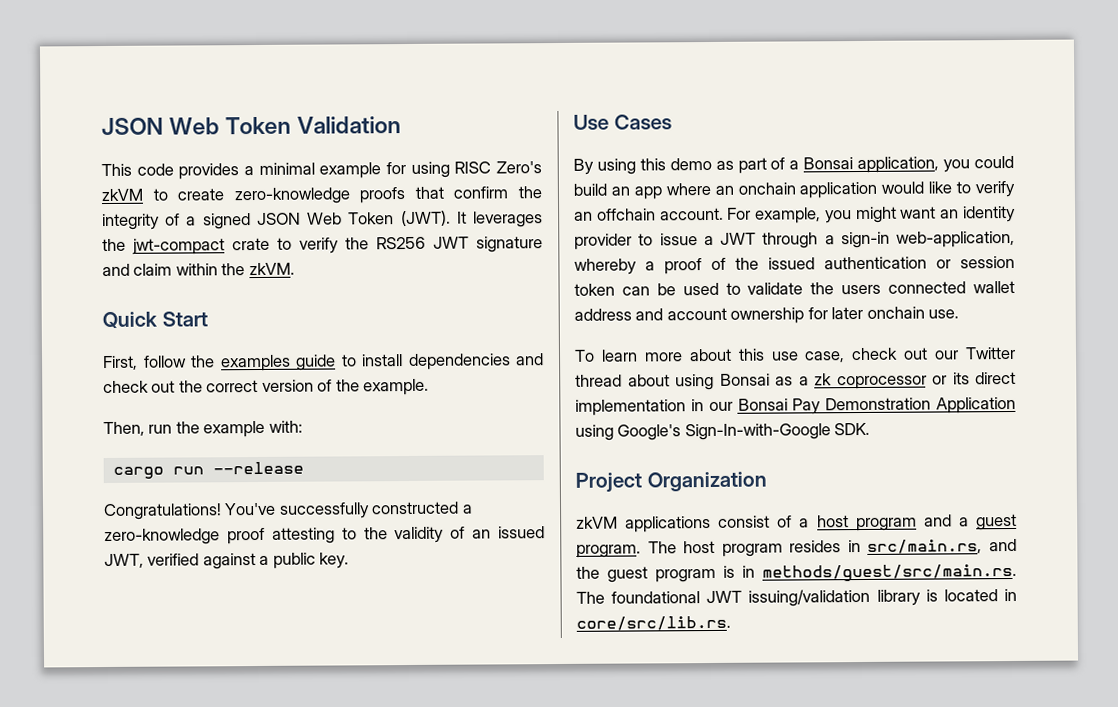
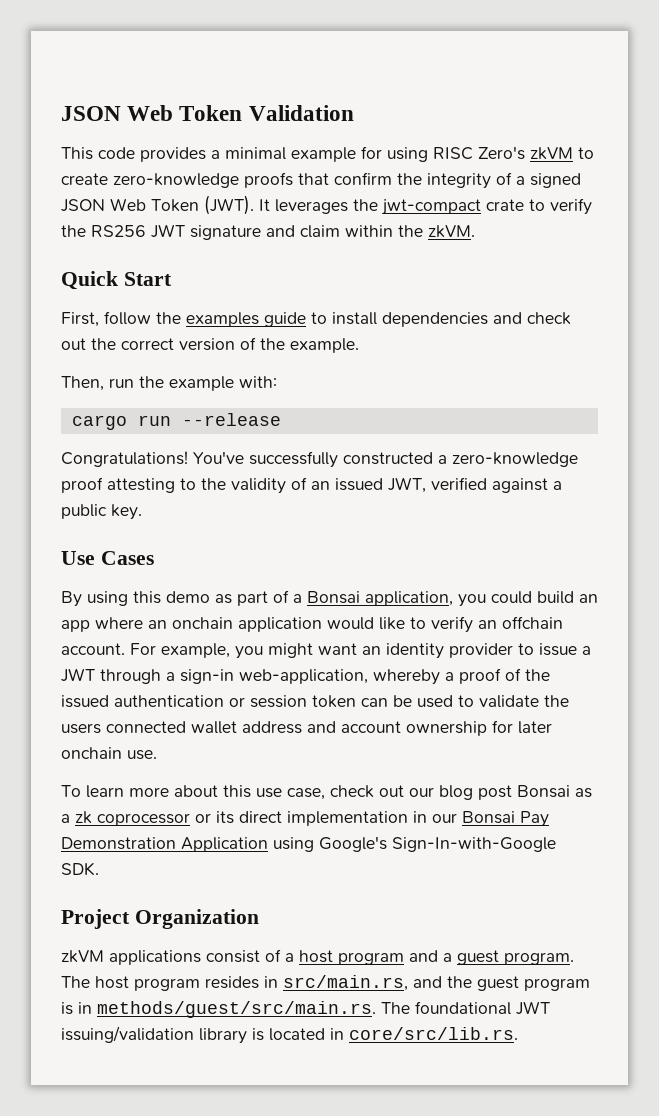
[965,346,1016,360] [575,373,714,391] Twitter thread about using -> [439,785,512,800] blog post

